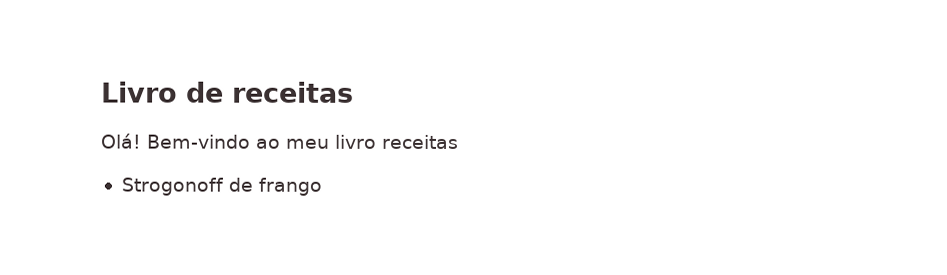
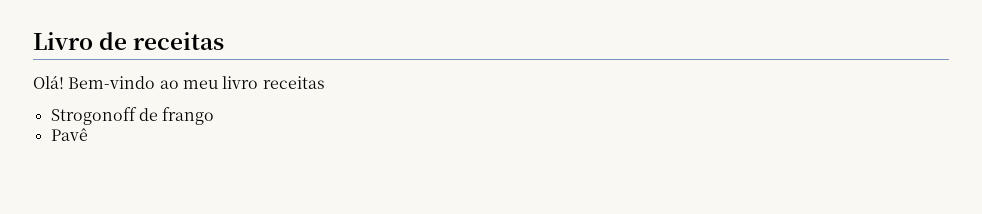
(322, 186) none -> [50,128,88,141] // Pavê

